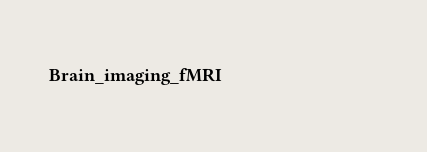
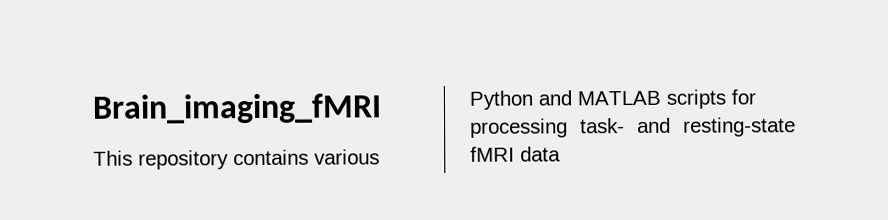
(222, 76) none -> [93,149,380,170] [469,89,756,110] [470,117,796,138] [470,146,561,162] // This repository contains various Python and MATLAB scripts for processing task- and resting-state fMRI data

